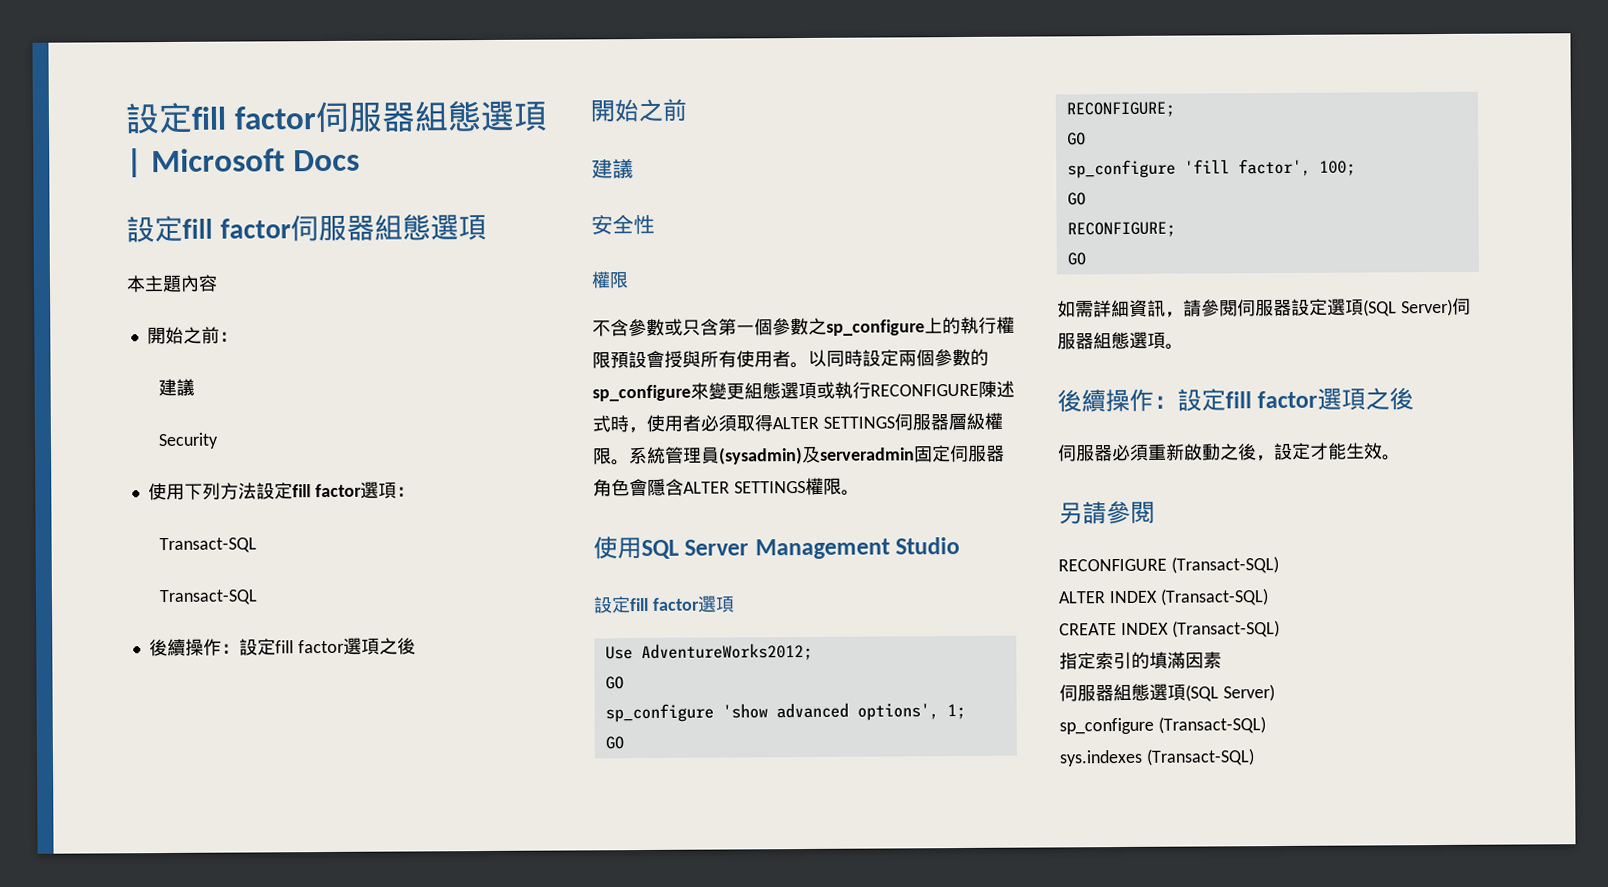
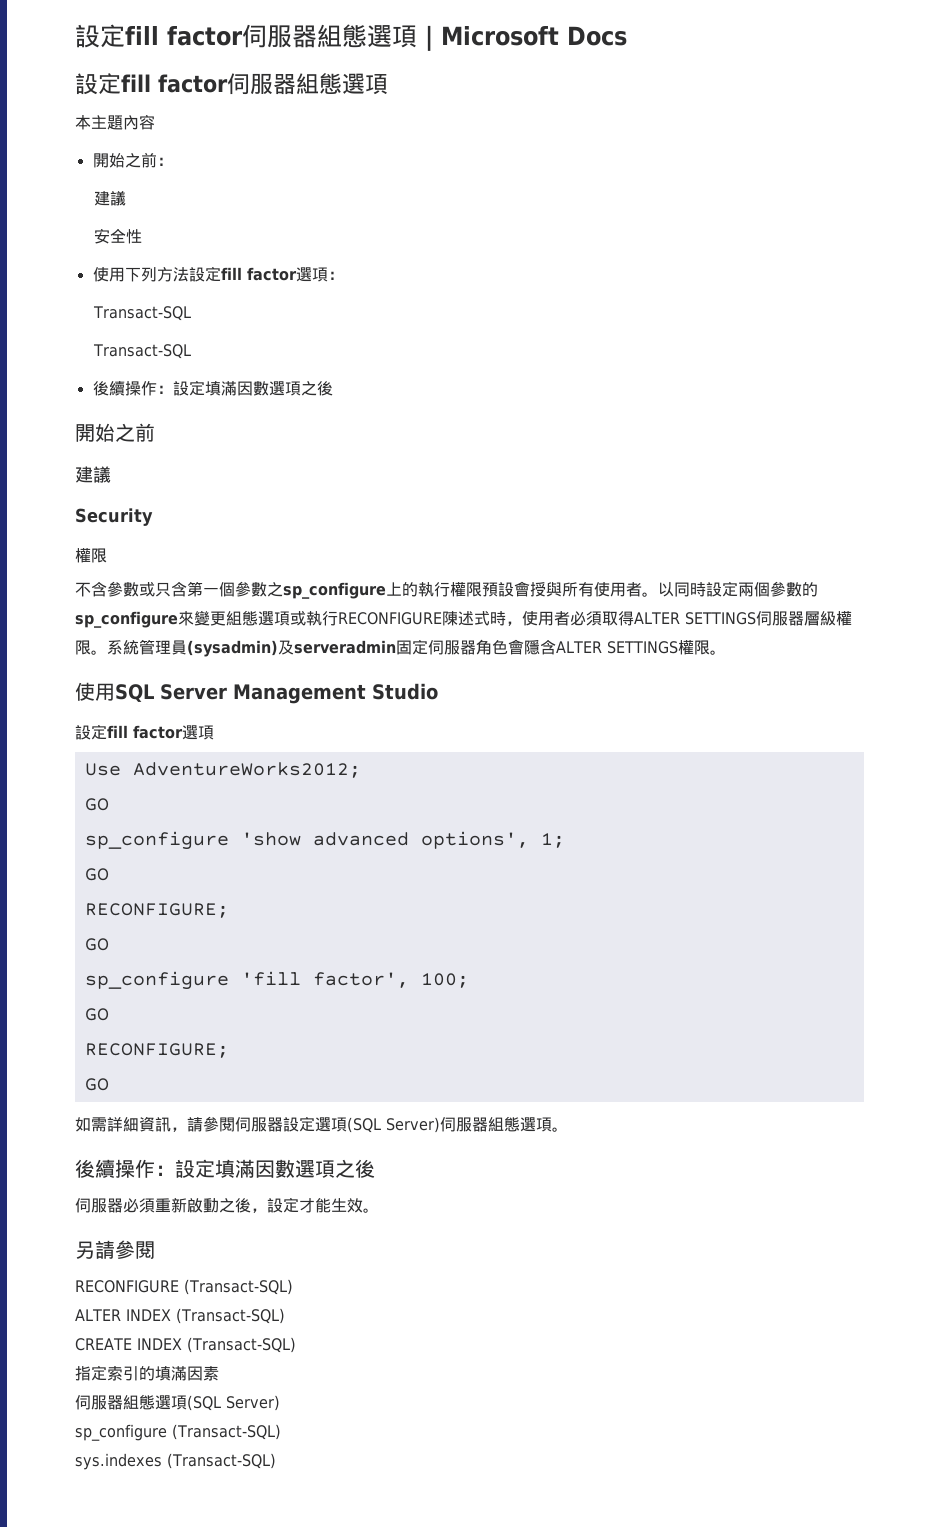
[157,432,219,450] Security -> [94,228,143,244] 安全性
[274,639,344,654] fill factor -> [204,381,269,396] 填滿因數
[591,214,655,235] 安全性 -> [75,508,153,526] Security
[1225,390,1319,409] fill factor -> [215,1159,295,1178] 填滿因數

